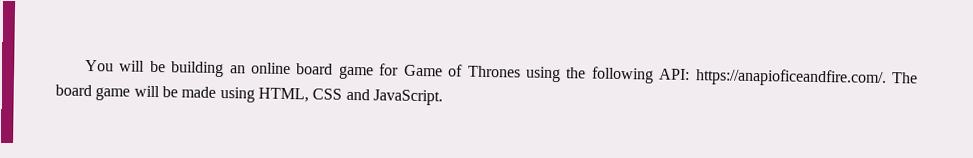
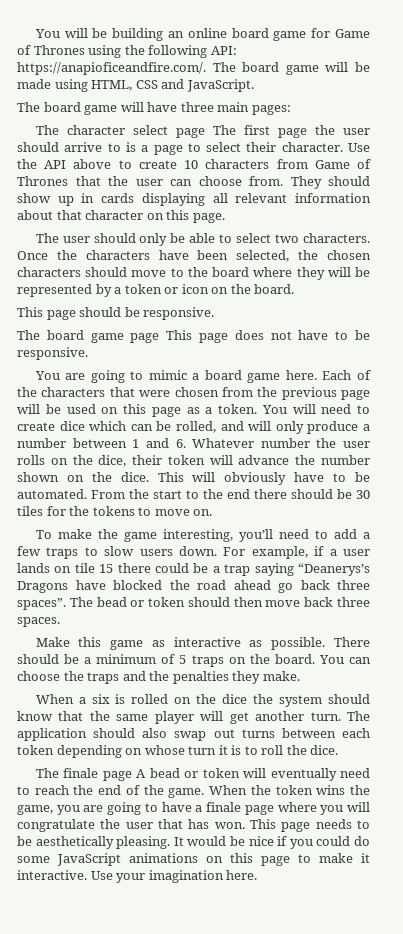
(443, 97) none -> [17,102,291,115] [35,125,370,138] [17,142,371,155] [17,159,371,169] [17,176,370,189] [17,193,372,206] [17,210,225,223] [35,233,370,246] [17,250,371,262] [17,267,371,280] [17,284,295,297] [17,307,215,320] [17,330,371,343] [17,347,88,360] [34,370,371,383] [17,387,370,400] [17,404,370,417] [17,421,370,434] [17,438,370,448] [17,455,370,467] [17,472,370,485] [17,489,370,499] [17,506,213,516] [35,529,371,542] [17,546,370,559] [17,563,370,576] [17,580,370,593] [17,597,370,610] [17,617,60,627] [35,637,370,650] [17,654,371,667] [17,671,300,684] [35,694,370,707] [17,711,371,724] [17,728,370,741] [17,745,339,758] [35,768,370,781] [17,785,370,798] [17,802,370,815] [17,819,370,832] [17,836,371,849] [17,853,370,866] [17,870,258,883] // The board game will have three main pages: // The character select page The first page the user should arrive to is a page to select their character. Use the API above to create 10 characters from Game of Thrones that the user can choose from. They should show up in cards displaying all relevant information about that character on this page. // The user should only be able to select two characters. Once the characters have been selected, the chosen characters should move to the board where they will be represented by a token or icon on the board. // This page should be responsive. // The board game page This page does not have to be responsive. // You are going to mimic a board game here. Each of the characters that were chosen from the previous page will be used on this page as a token. You will need to create dice which can be rolled, and will only produce a number between 1 and 6. Whatever number the user rolls on the dice, their token will advance the number shown on the dice. This will obviously have to be automated. From the start to the end there should be 30 tiles for the tokens to move on. // To make the game interesting, you’ll need to add a few traps to slow users down. For example, if a user lands on tile 15 there could be a trap saying “Deanerys’s Dragons have blocked the road ahead go back three spaces”. The bead or token should then move back three spaces. // Make this game as interactive as possible. There should be a minimum of 5 traps on the board. You can choose the traps and the penalties they make. // When a six is rolled on the dice the system should know that the same player will get another turn. The application should also swap out turns between each token depending on whose turn it is to roll the dice. // The finale page A bead or token will eventually need to reach the end of the game. When the token wins the game, you are going to have a finale page where you will congratulate the user that has won. This page needs to be aesthetically pleasing. It would be nice if you could do some JavaScript animations on this page to make it interactive. Use your imagination here.

